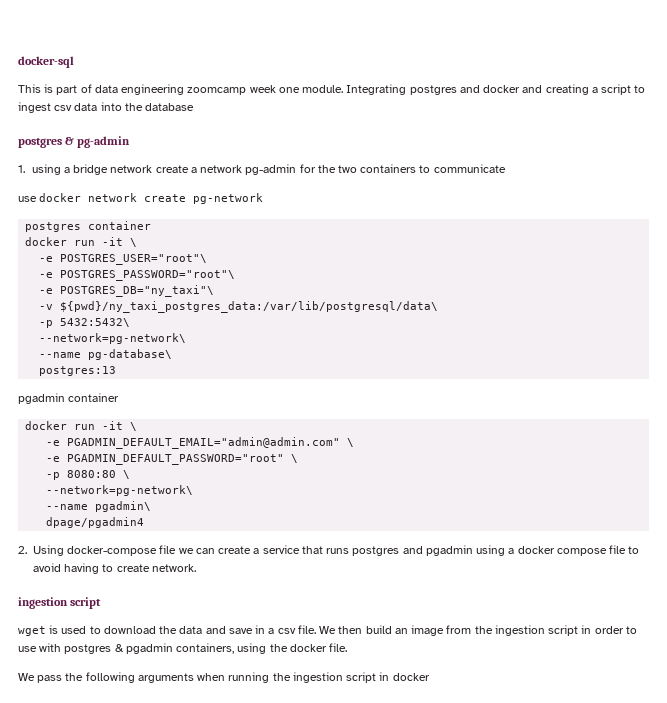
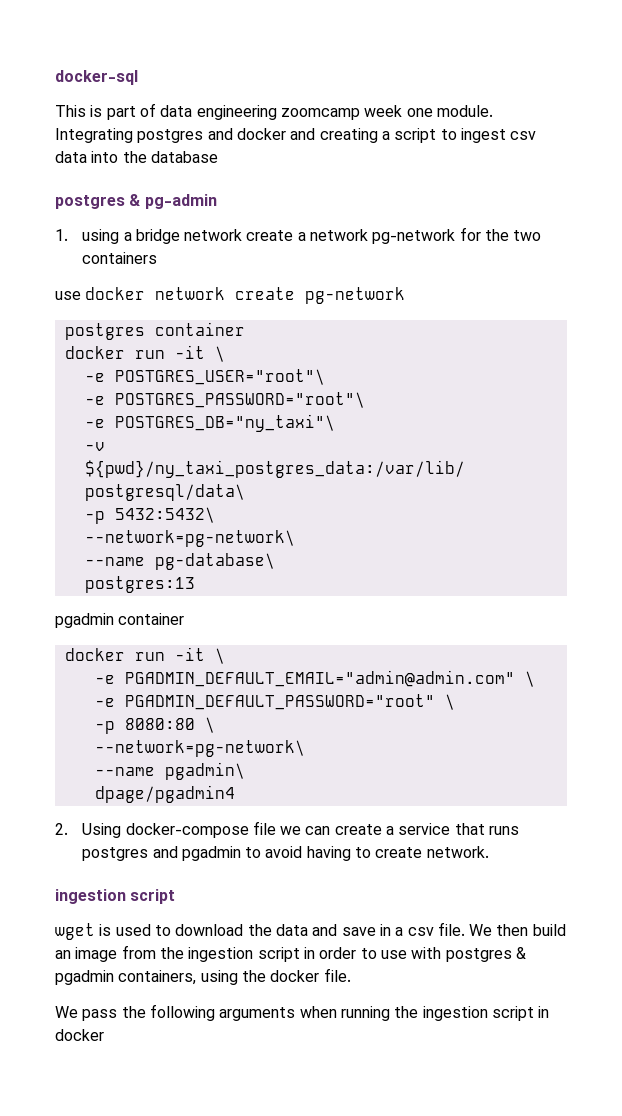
[245,164,297,175] pg-admin -> [372,229,456,244] pg-network
[419,164,506,173] to communicate -> (158, 258) none
[476,545,627,556] using a docker compose file -> (241, 853) none

